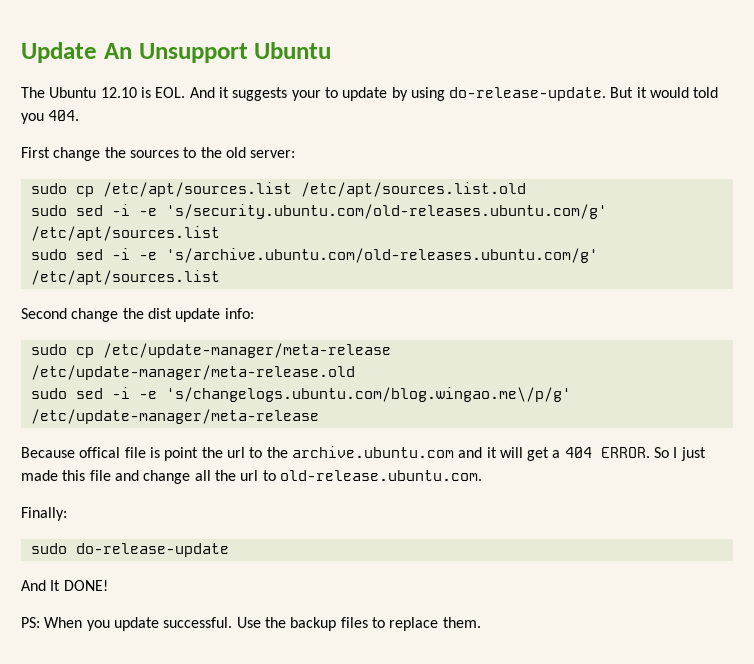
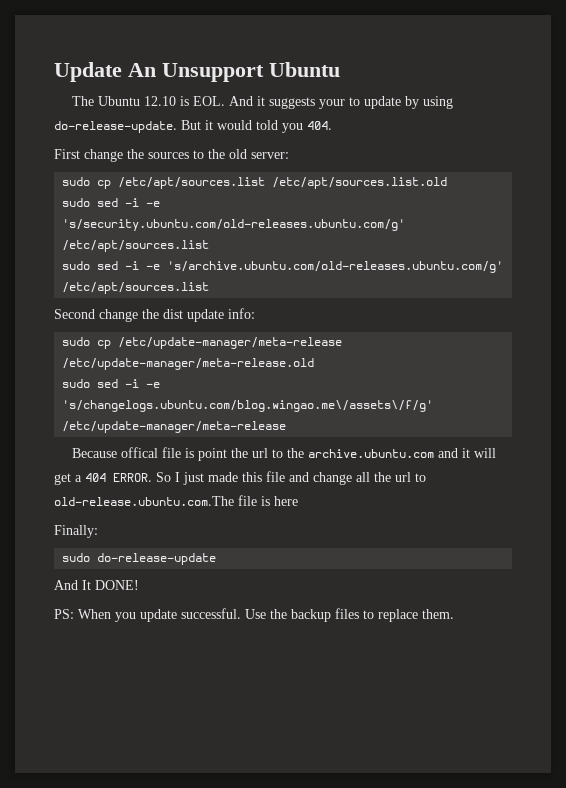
[165,387,571,402] 's/changelogs.ubuntu.com/blog.wingao.me\/p/g' -> [62,400,434,412] 's/changelogs.ubuntu.com/blog.wingao.me\/assets\/f/g'
[279,470,482,481] old-release.ubuntu.com. -> [54,495,298,506] old-release.ubuntu.com.The file is here

